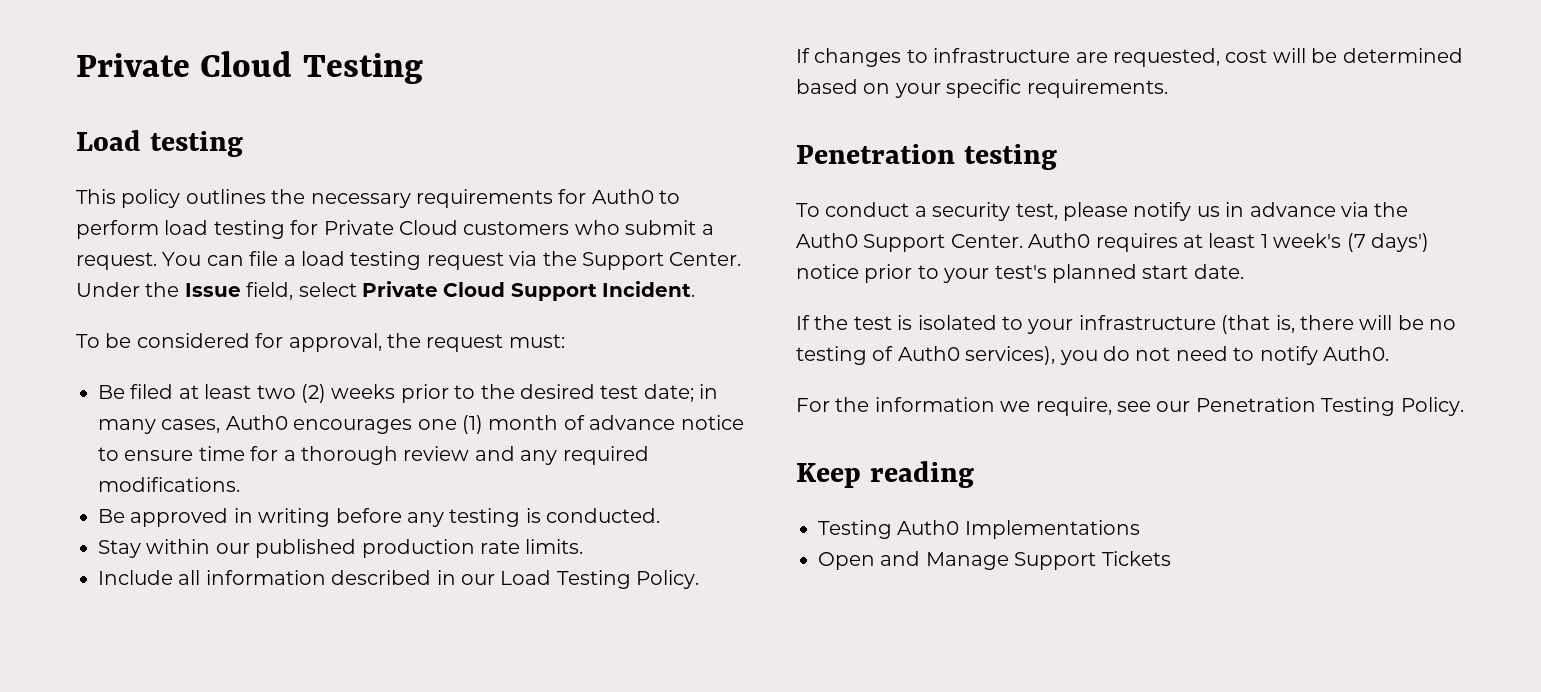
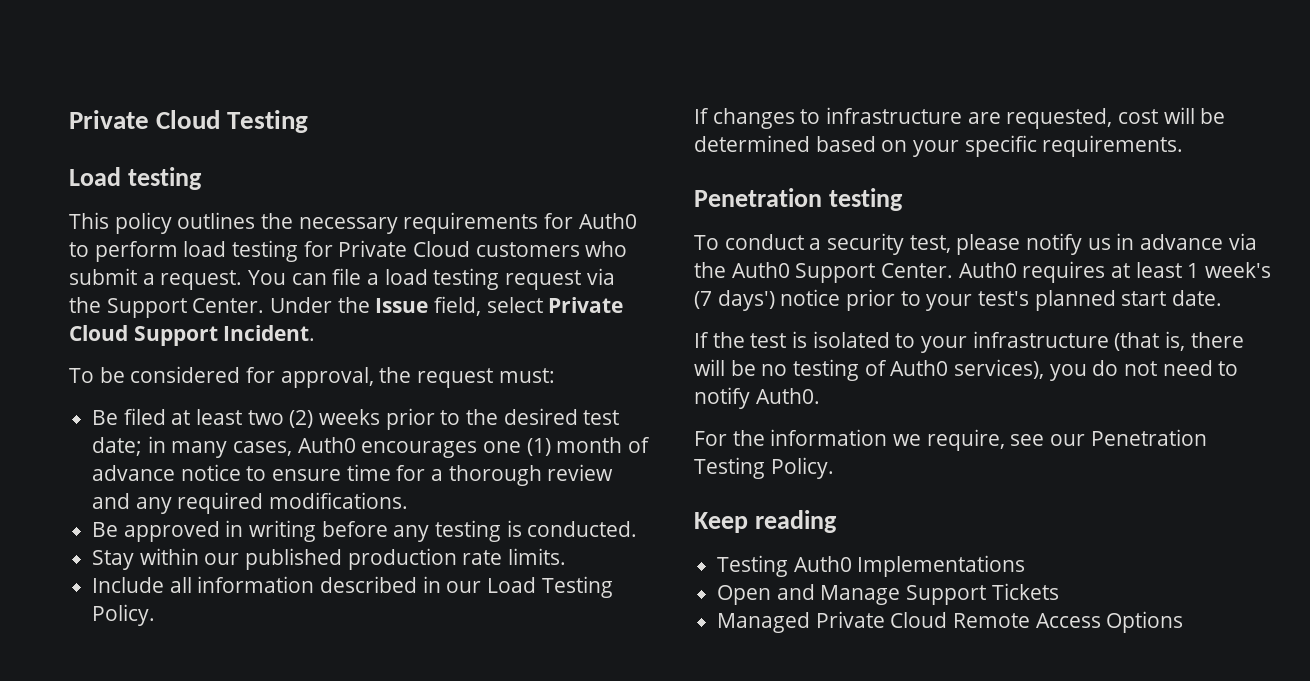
(1171, 558) none -> [717,611,1184,633] // Managed Private Cloud Remote Access Options

